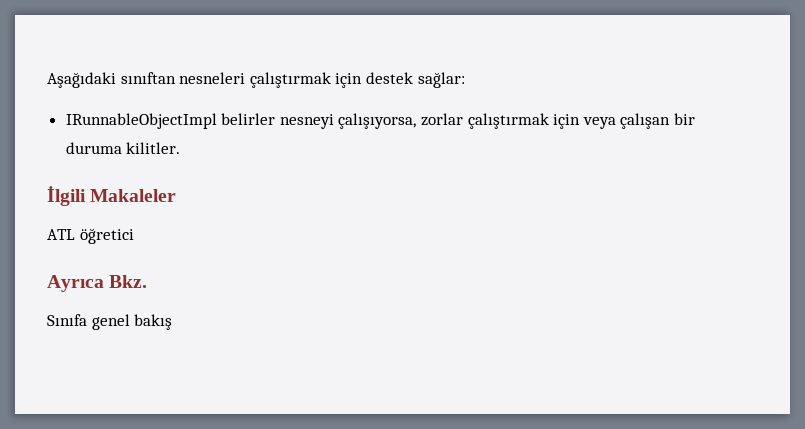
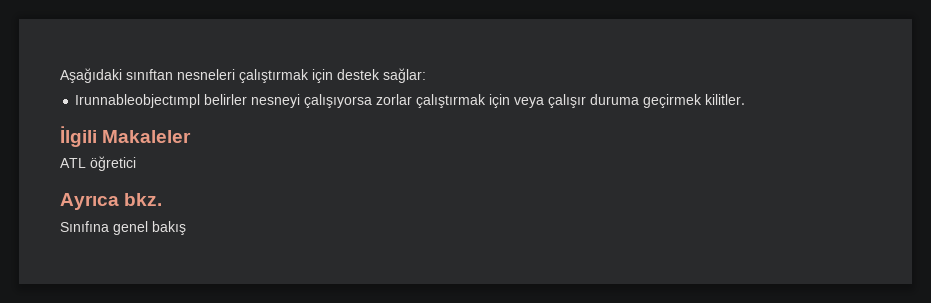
[65,113,217,129] IRunnableObjectImpl -> [75,94,201,108] Irunnableobjectımpl
[338,113,417,129] çalışıyorsa, -> [304,94,373,108] çalışıyorsa
[620,113,696,129] [65,142,122,154] çalışan bir duruma -> [548,94,703,108] çalışır duruma geçirmek
[109,275,148,288] [47,314,87,326] Bkz. // Sınıfa -> [124,193,163,206] [60,221,109,232] bkz. // Sınıfına

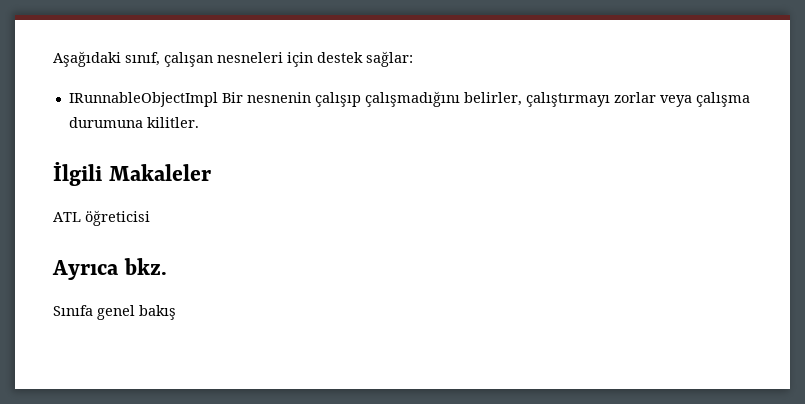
[126,69,309,83] sınıftan nesneleri çalıştırmak -> [125,52,283,67] sınıf, çalışan nesneleri
[75,94,703,108] Irunnableobjectımpl belirler nesneyi çalışıyorsa zorlar çalıştırmak için veya çalışır duruma geçirmek -> [68,91,750,107] [68,117,143,128] IRunnableObjectImpl Bir nesnenin çalışıp çalışmadığını belirler, çalıştırmayı zorlar veya çalışma durumuna
[90,156,136,171] öğretici -> [85,210,150,226] öğreticisi
[60,221,109,232] Sınıfına -> [53,305,93,316] Sınıfa

